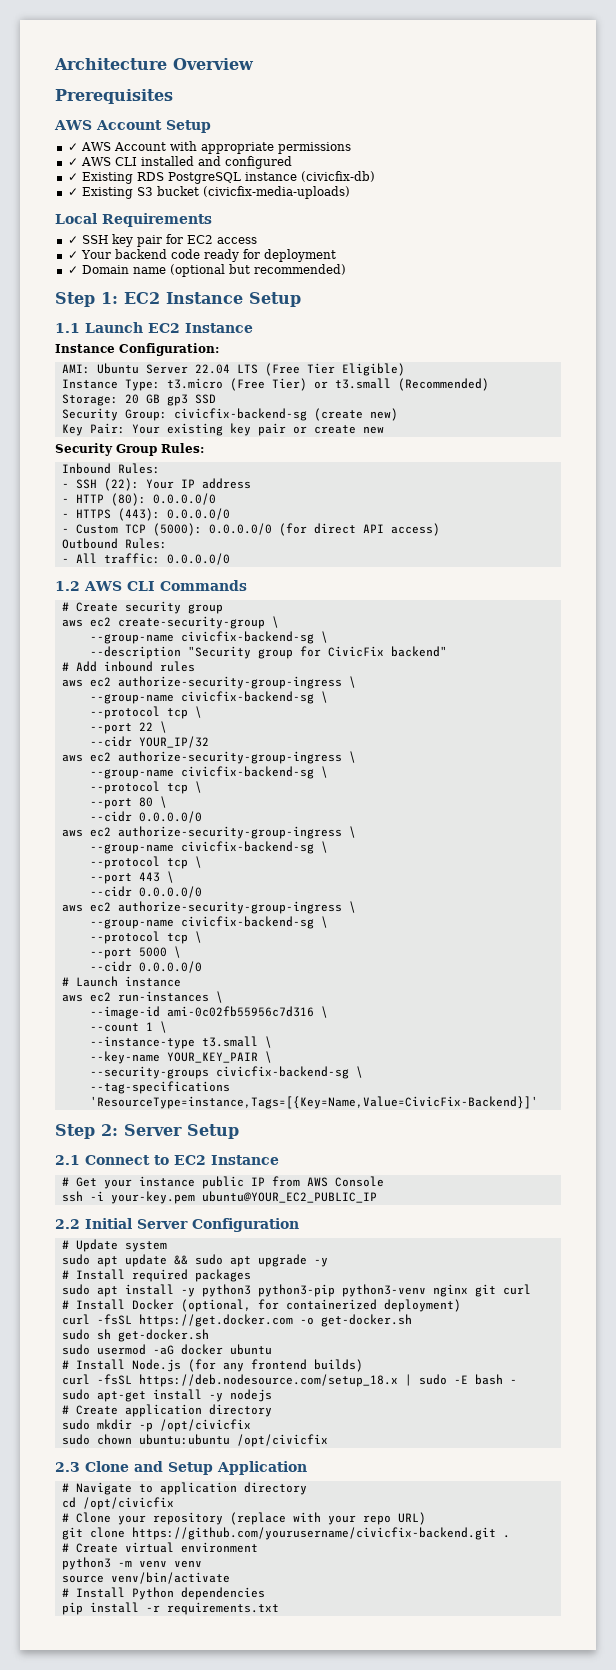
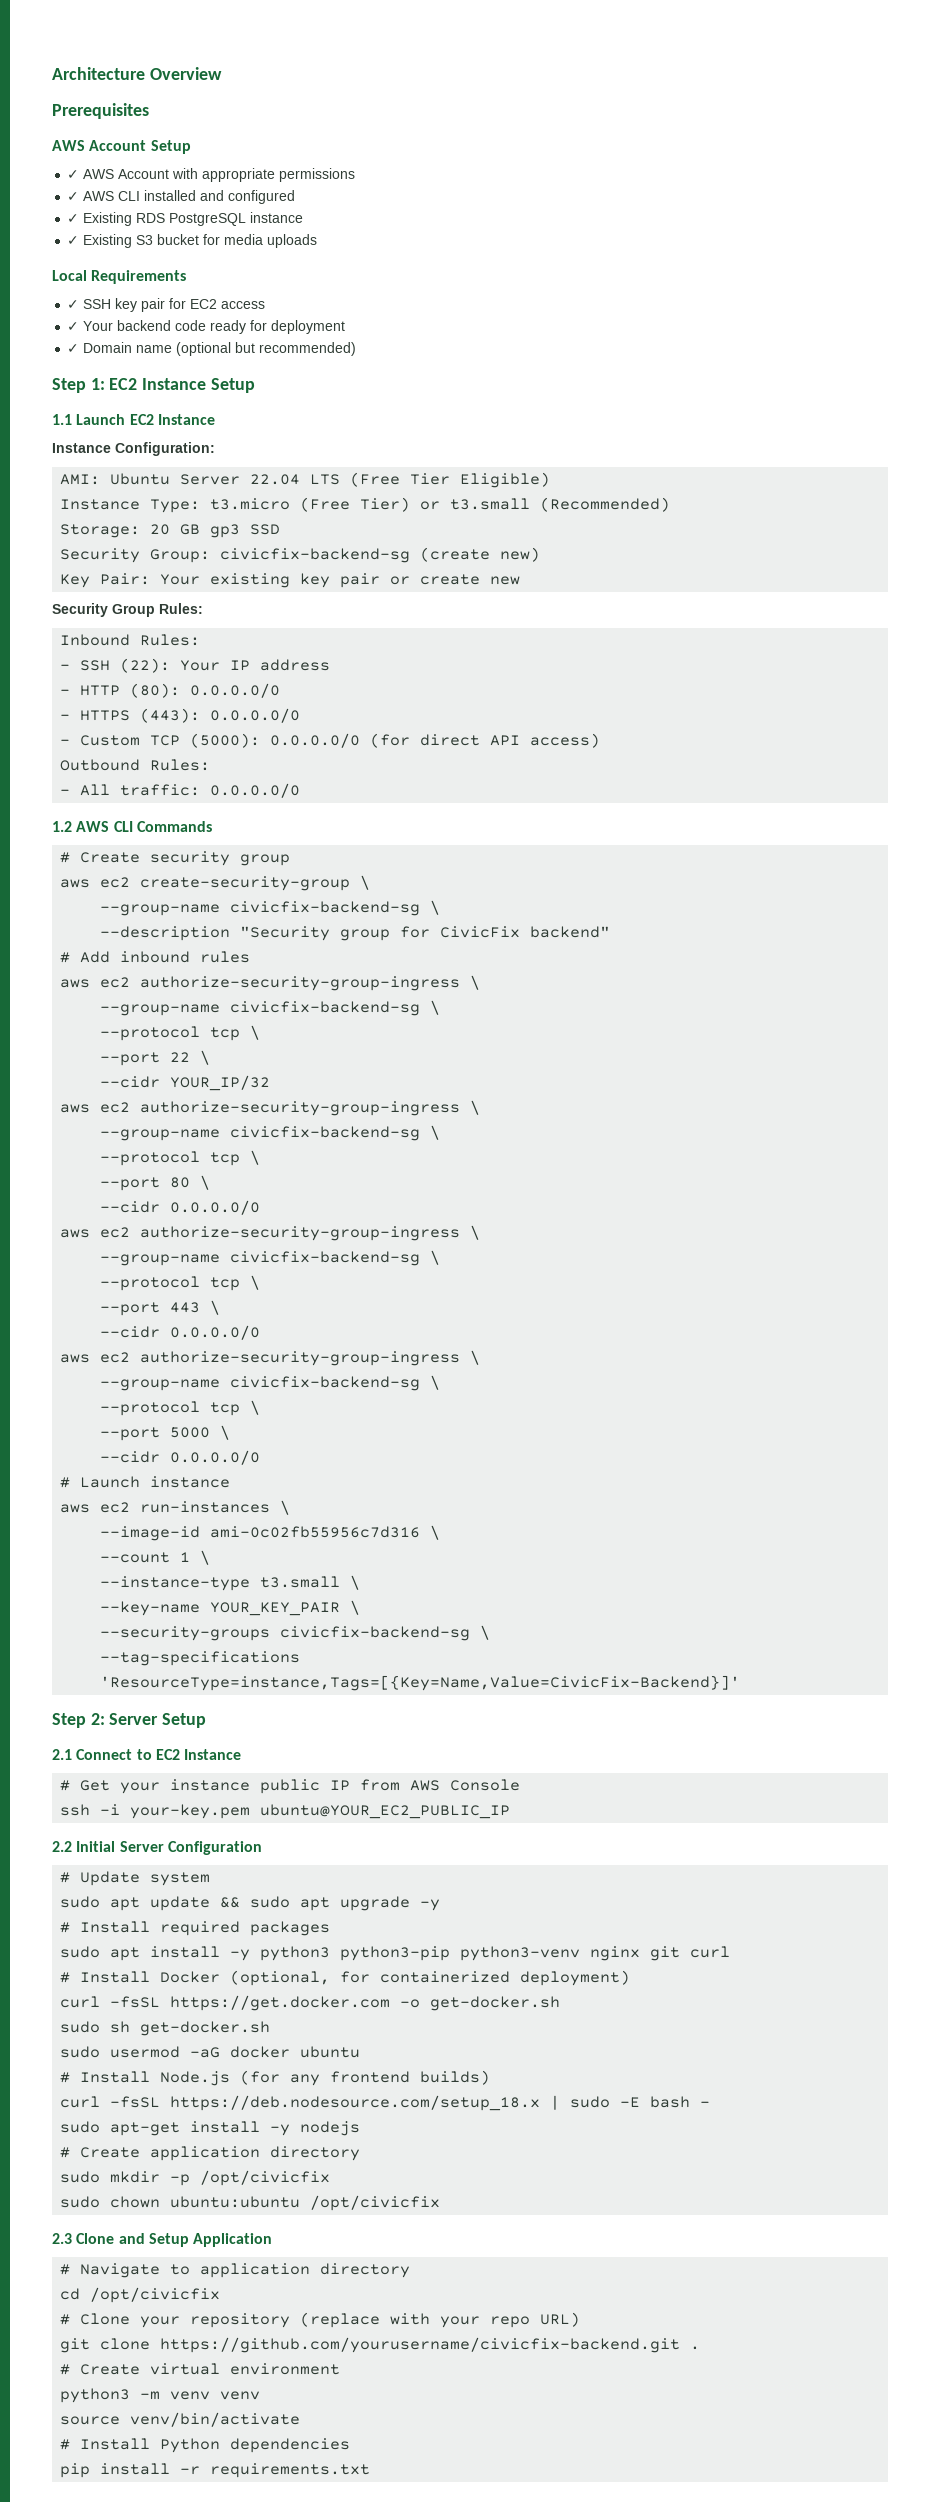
[300,171,375,182] (civicfix-db) -> (304, 217) none
[202,186,350,199] (civicfix-media-uploads) -> [203,234,318,248] for media uploads

